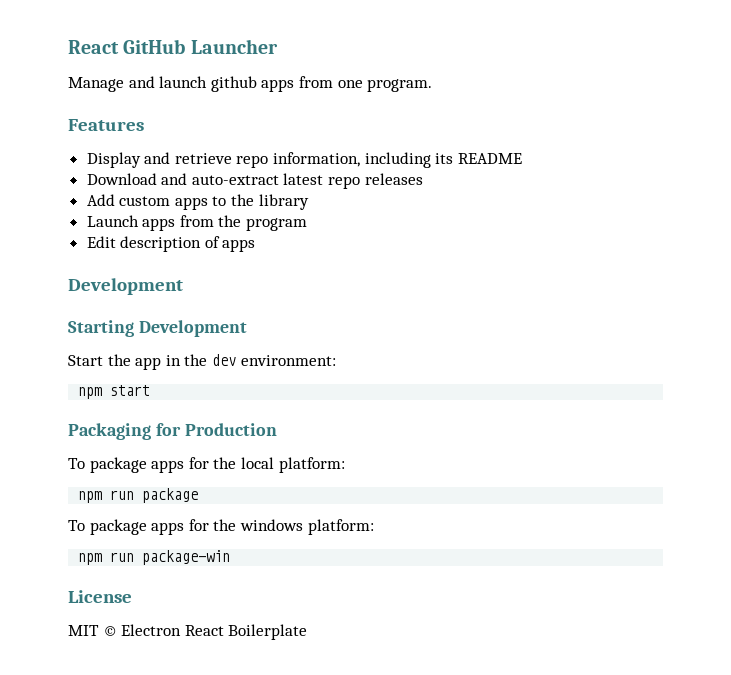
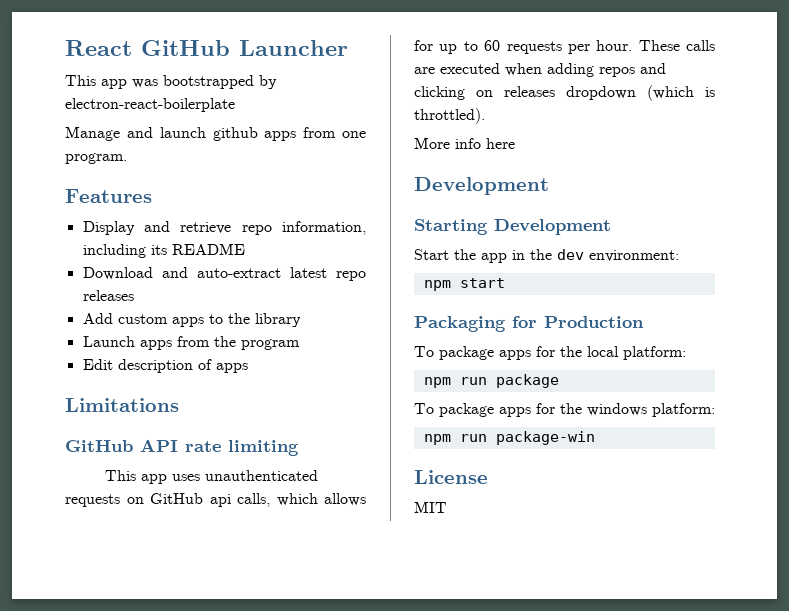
(278, 46) none -> [65,75,277,89] [65,98,235,112] // This app was bootstrapped by electron-react-boilerplate
(256, 245) none -> [65,398,179,412] [65,439,299,456] [105,470,319,484] [65,493,366,507] [414,40,715,54] [414,63,666,77] [414,85,715,101] [414,108,485,124] [414,137,515,149] // Limitations // GitHub API rate limiting // This app uses unauthenticated requests on GitHub api calls, which allows for up to 60 requests per hour. These calls are executed when adding repos and clicking on releases dropdown (which is throttled). // More info here
[102,624,308,640] © Electron React Boilerplate -> (447, 507) none

